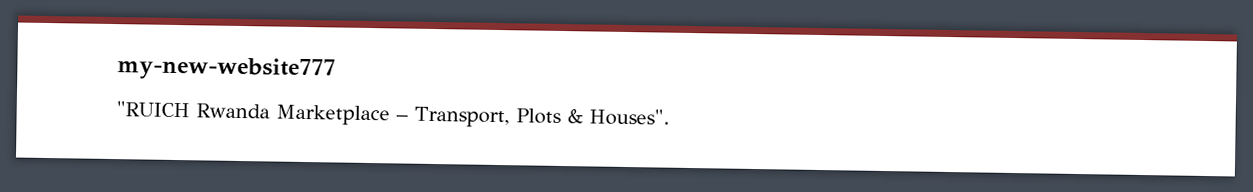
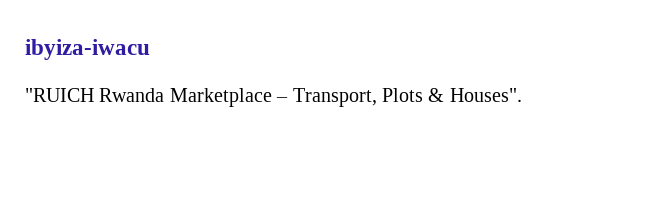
[117,56,336,82] my-new-website777 -> [25,39,150,60] ibyiza-iwacu

